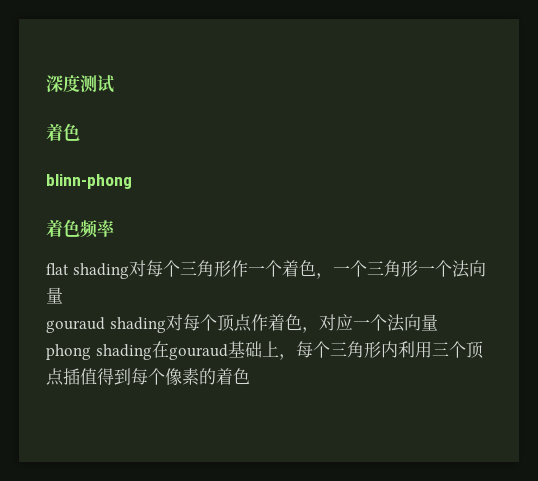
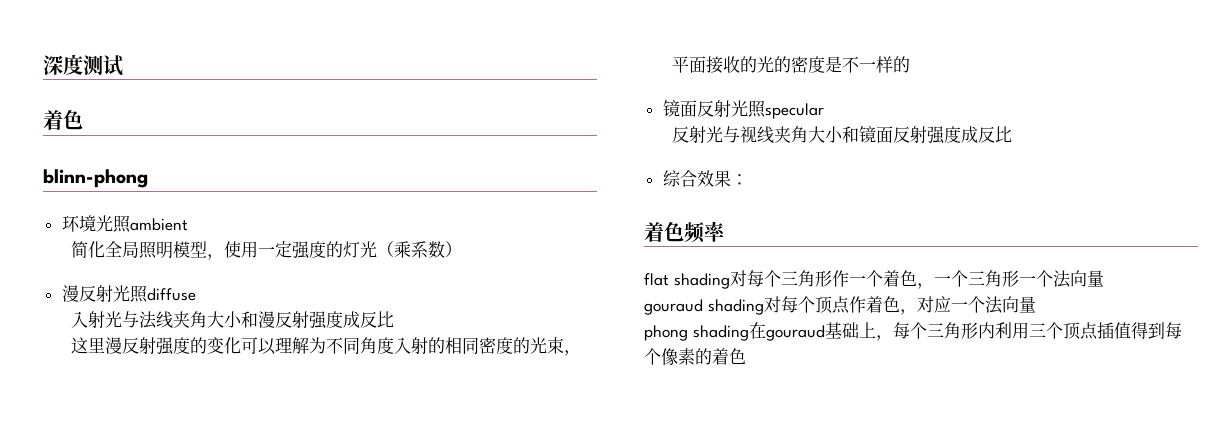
(132, 181) none -> [61,215,188,233] [70,241,462,260] [61,285,196,303] [70,311,394,329] [70,337,581,356] [671,56,910,74] [662,99,824,119] [671,125,1012,144] [662,170,748,187] // 环境光照ambient // 简化全局照明模型，使用一定强度的灯光（乘系数） // 漫反射光照diffuse // 入射光与法线夹角大小和漫反射强度成反比 // 这里漫反射强度的变化可以理解为不同角度入射的相同密度的光束，平面接收的光的密度是不一样的 // 镜面反射光照specular // 反射光与视线夹角大小和镜面反射强度成反比 // 综合效果：

